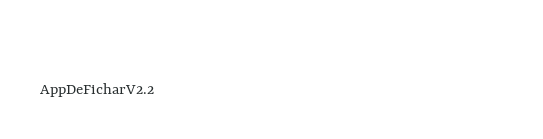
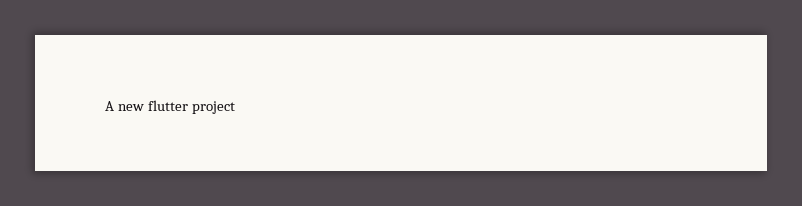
[40,83,154,97] AppDeFicharV2.2 -> [105,100,235,114] A new flutter project

